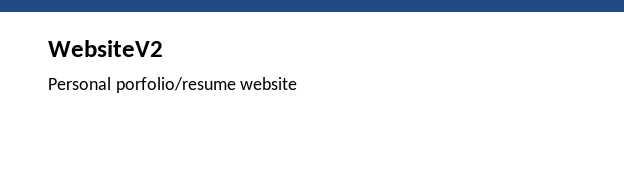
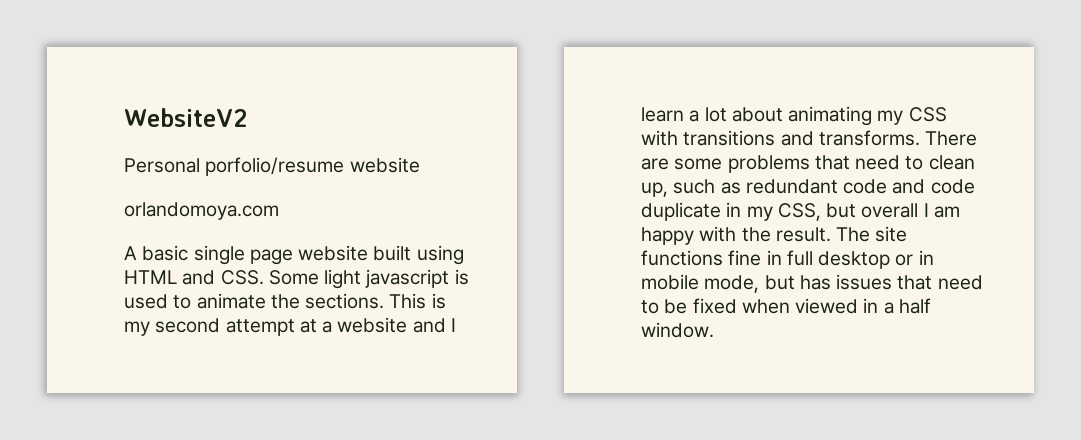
(298, 83) none -> [124,202,279,220] [124,245,464,265] [124,269,469,289] [124,293,446,309] [124,317,456,336] [641,106,947,126] [641,130,978,146] [641,155,975,173] [641,179,975,197] [641,202,960,221] [641,226,908,245] [641,250,934,269] [641,274,983,293] [641,298,931,314] [641,322,714,338] // orlandomoya.com // A basic single page website built using HTML and CSS. Some light javascript is used to animate the sections. This is my second attempt at a website and I learn a lot about animating my CSS with transitions and transforms. There are some problems that need to clean up, such as redundant code and code duplicate in my CSS, but overall I am happy with the result. The site functions fine in full desktop or in mobile mode, but has issues that need to be fixed when viewed in a half window.

